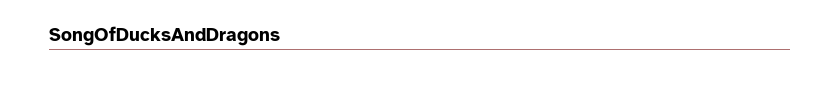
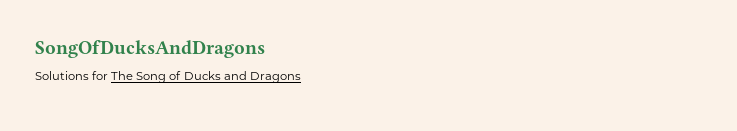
(280, 36) none -> [35,71,301,83] // Solutions for The Song of Ducks and Dragons

